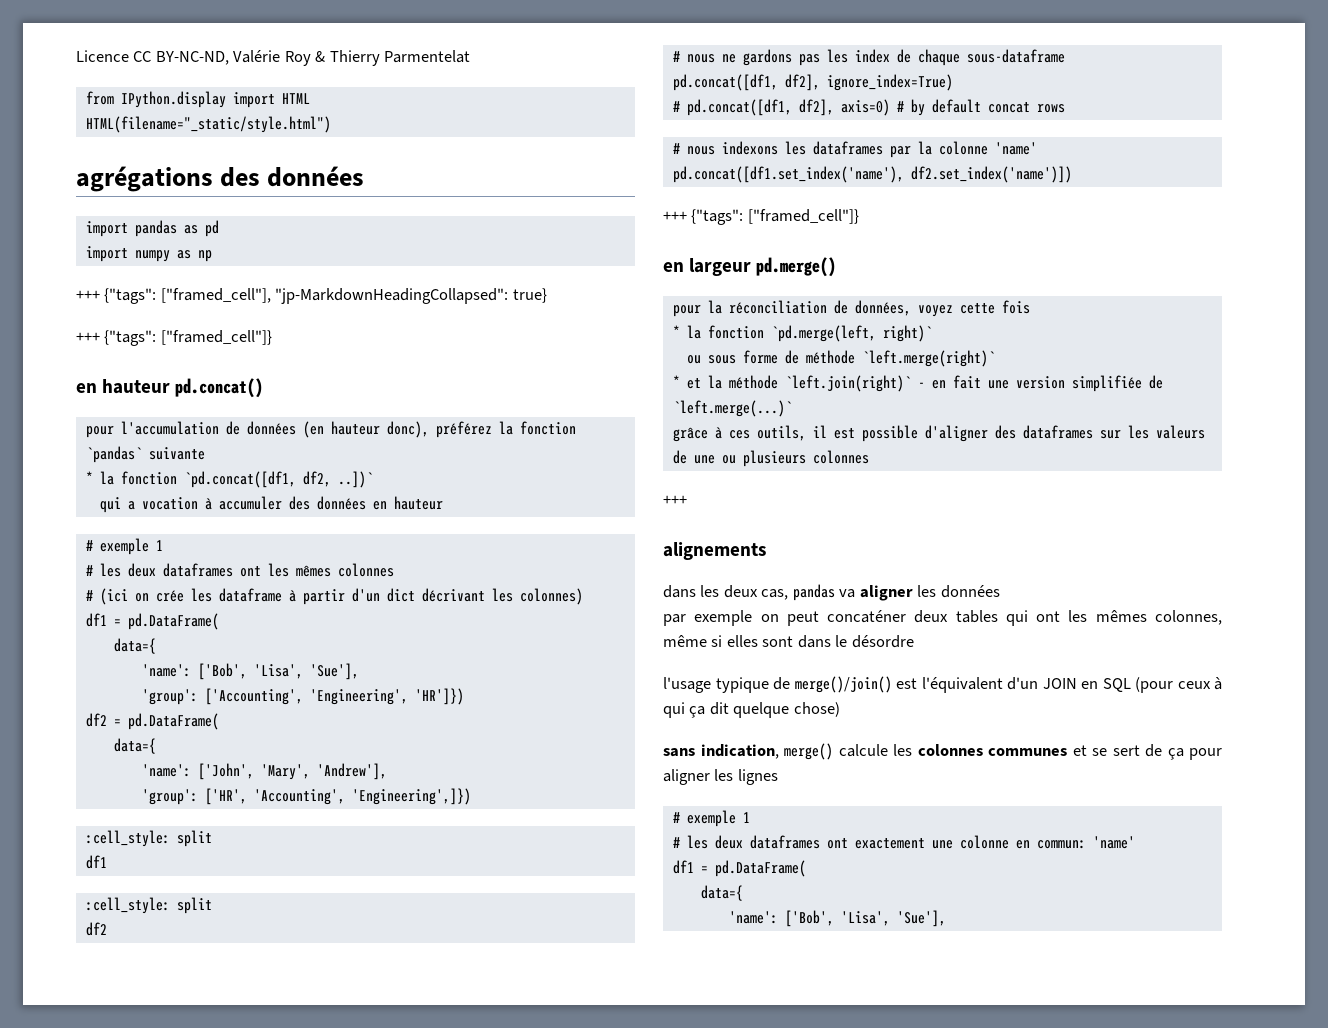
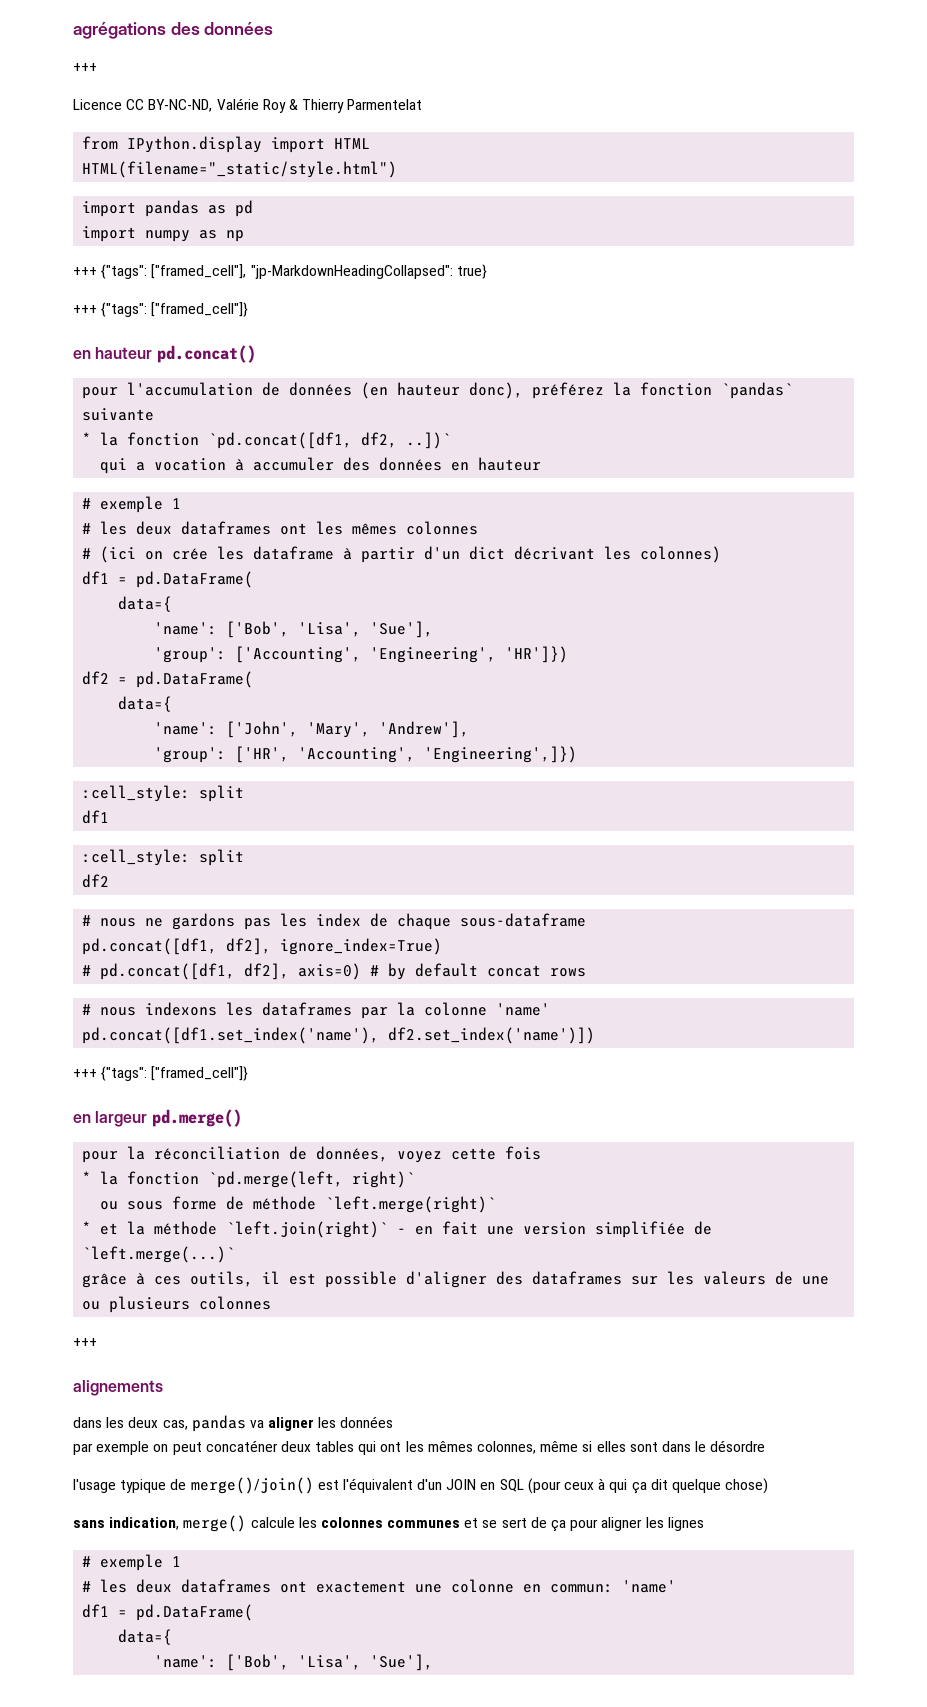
(76, 56) none -> [73,22,274,39] [73,63,97,72] agrégations des données // +++ //
[76,166,365,192] // agrégations des données -> (398, 169) none

